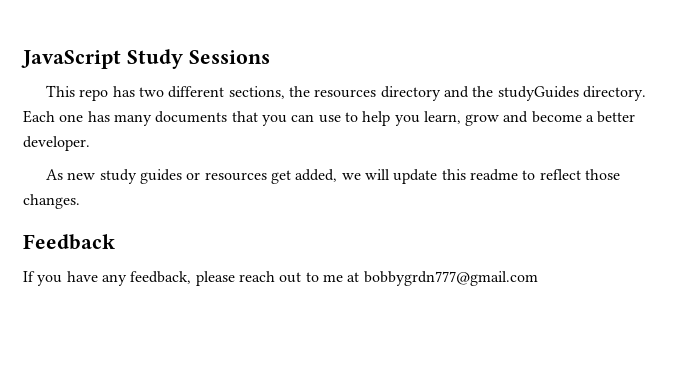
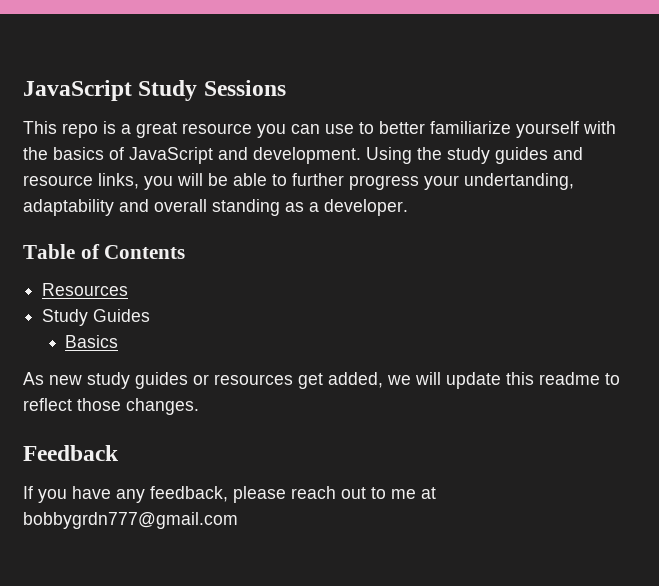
[112,86,646,101] [23,110,636,126] [23,136,90,151] has two different sections, the resources directory and the studyGuides directory. Each one has many documents that you can use to help you learn, grow and become a better developer. -> [103,121,616,138] [23,147,583,164] [23,173,574,190] [23,199,408,216] [23,244,186,259] [42,283,129,296] [42,309,151,326] [65,335,119,348] is a great resource you can use to better familiarize yourself with the basics of JavaScript and development. Using the study guides and resource links, you will be able to further progress your undertanding, adaptability and overall standing as a developer. // Table of Contents // Resources // Study Guides // Basics

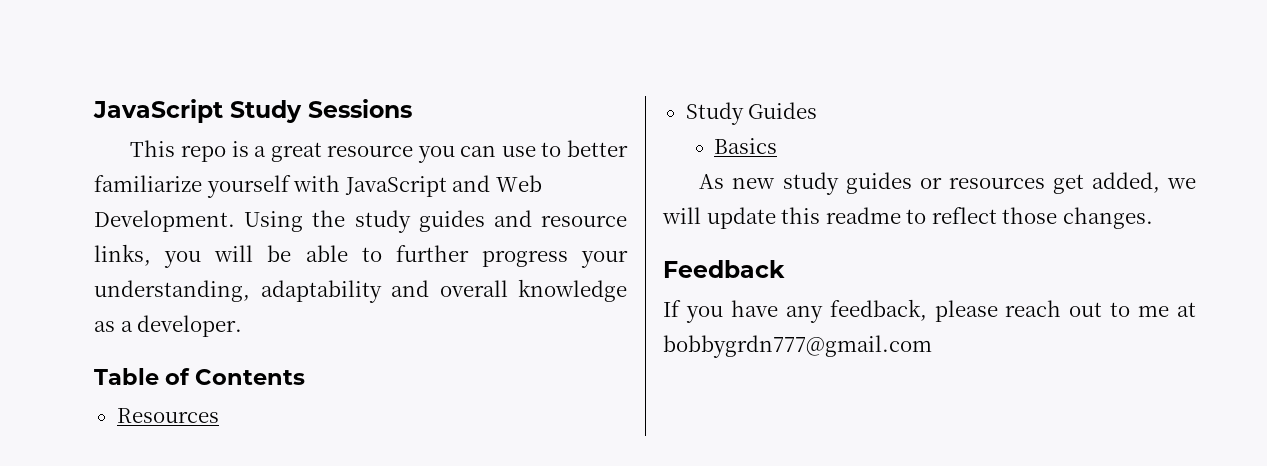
[23,147,361,164] the basics of JavaScript and development. -> [344,175,542,197] [94,210,235,232] JavaScript and Web Development.
[464,173,574,190] undertanding, -> [94,280,250,302] understanding,
[212,199,280,216] standing -> [518,279,627,302] knowledge

